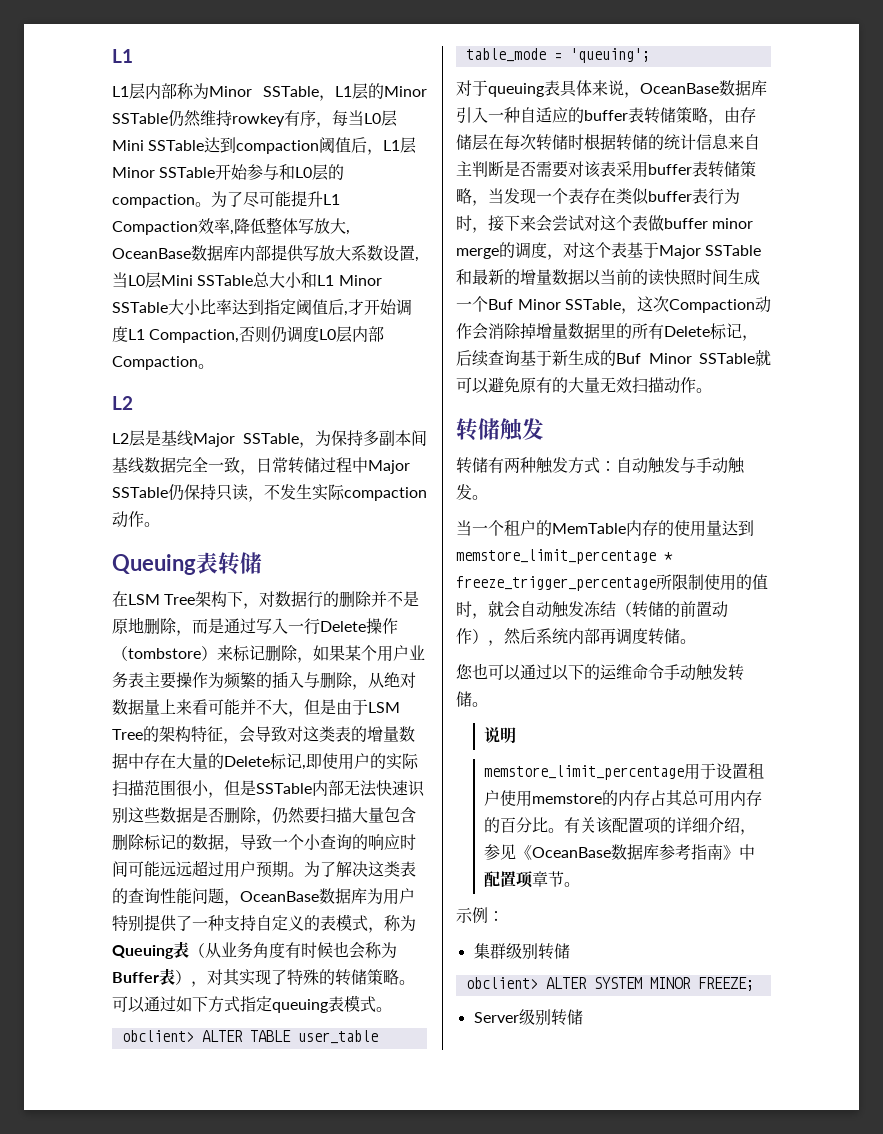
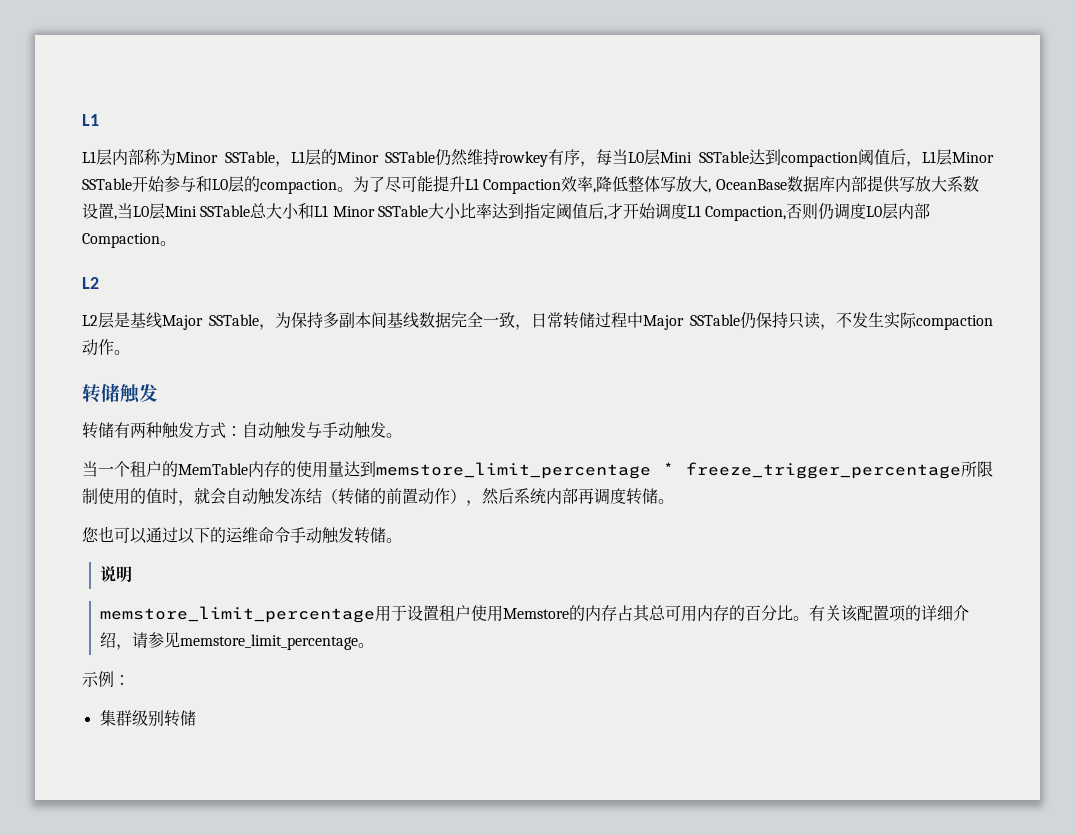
[112,552,262,575] [112,591,420,609] [112,617,398,636] [112,645,425,663] [112,671,416,690] [112,699,400,717] [112,726,415,744] [112,753,419,770] [112,780,425,798] [112,807,416,825] [112,834,416,852] [112,860,416,878] [112,888,415,906] [112,914,416,933] [112,941,397,959] [112,968,415,987] [112,995,392,1013] [121,1030,378,1044] [465,48,650,63] [456,80,767,98] [456,107,756,125] [456,133,760,151] [456,161,756,178] [456,188,740,206] [456,215,754,233] [456,242,762,260] [456,269,760,286] [456,296,771,314] [456,323,758,341] [456,350,771,367] [456,377,712,394] // Queuing表转储 // 在LSM Tree架构下，对数据行的删除并不是原地删除，而是通过写入一行Delete操作（tombstore）来标记删除，如果某个用户业务表主要操作为频繁的插入与删除，从绝对数据量上来看可能并不大，但是由于LSM Tree的架构特征，会导致对这类表的增量数据中存在大量的Delete标记,即使用户的实际扫描范围很小，但是SSTable内部无法快速识别这些数据是否删除，仍然要扫描大量包含删除标记的数据，导致一个小查询的响应时间可能远远超过用户预期。为了解决这类表的查询性能问题，OceanBase数据库为用户特别提供了一种支持自定义的表模式，称为Queuing表（从业务角度有时候也会称为Buffer表），对其实现了特殊的转储策略。可以通过如下方式指定queuing表模式。 // obclient> ALTER TABLE user_table table_mode = 'queuing'; // 对于queuing表具体来说，OceanBase数据库引入一种自适应的buffer表转储策略，由存储层在每次转储时根据转储的统计信息来自主判断是否需要对该表采用buffer表转储策略，当发现一个表存在类似buffer表行为时，接下来会尝试对这个表做buffer minor merge的调度，对这个表基于Major SSTable和最新的增量数据以当前的读快照时间生成一个Buf Minor SSTable，这次Compaction动作会消除掉增量数据里的所有Delete标记，后续查询基于新生成的Buf Minor SSTable就可以避免原有的大量无效扫描动作。 -> (130, 352) none
[532,793,603,804] memstore -> [503,608,570,619] Memstore
[484,844,756,860] [484,871,565,888] 参见《OceanBase数据库参考指南》中配置项章节 -> [132,632,359,650] 请参见memstore_limit_percentage
[465,977,754,991] [473,1009,583,1026] // obclient> ALTER SYSTEM MINOR FREEZE; // Server级别转储 -> (196, 718) none

